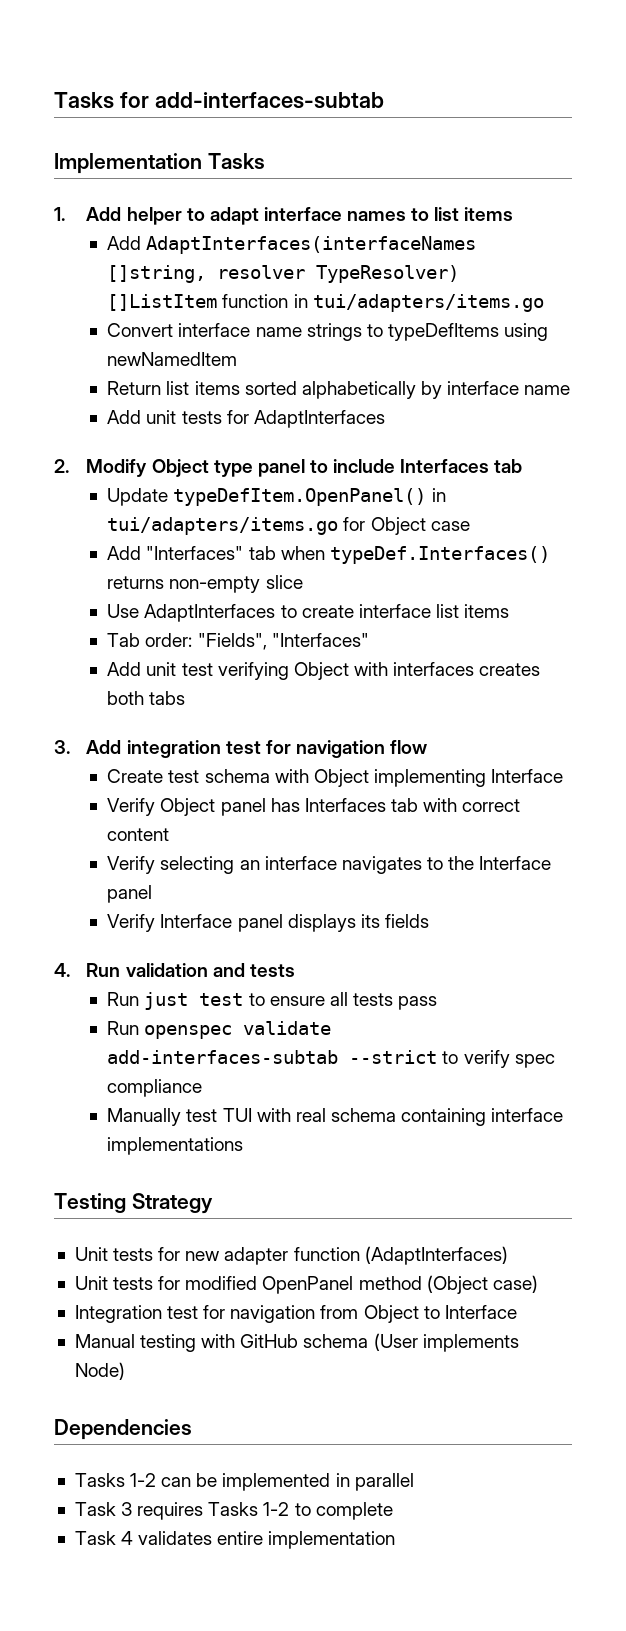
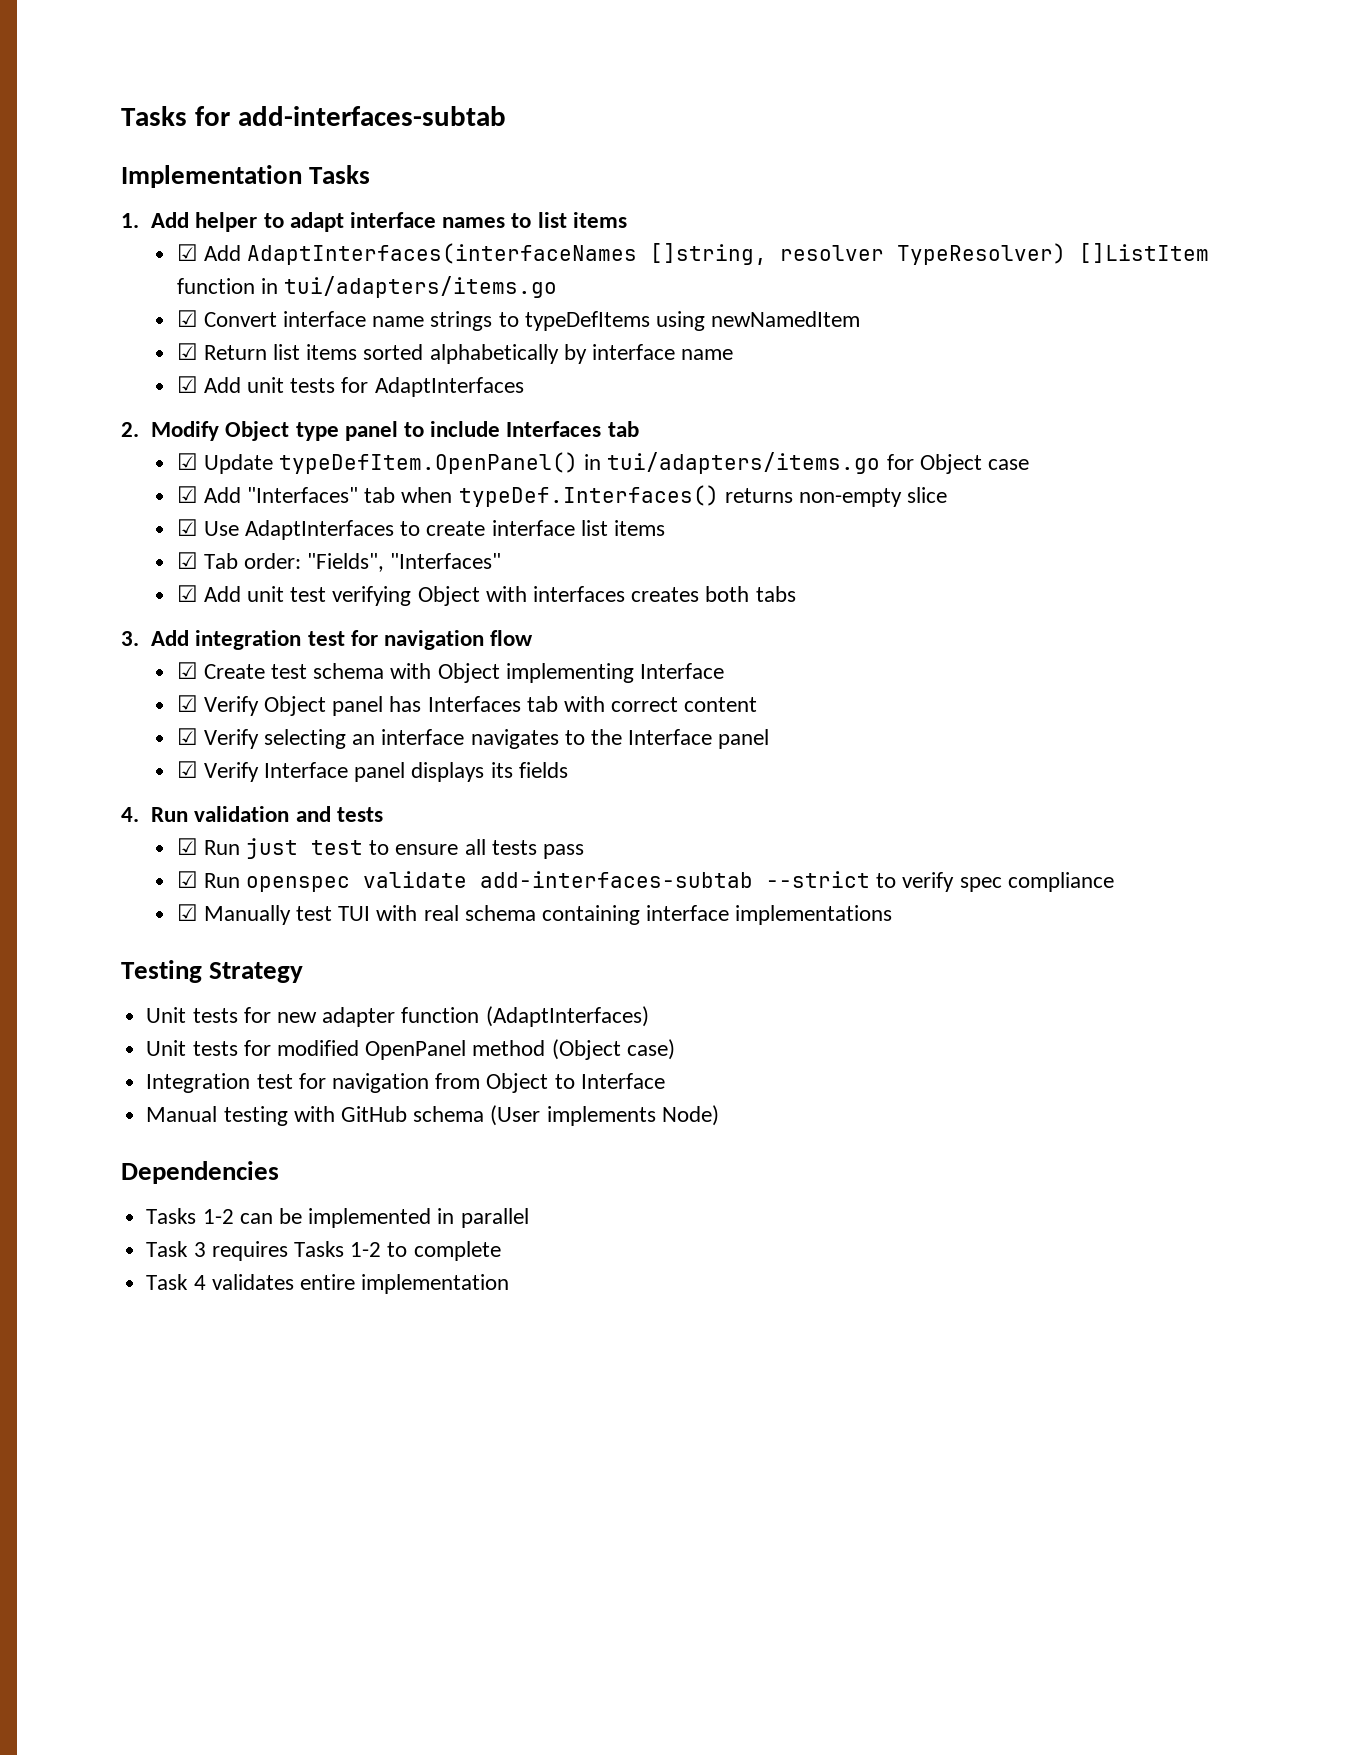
(514, 214) none -> [176,244,198,261] ☑
(544, 303) none -> [176,310,198,327] ☑
(238, 359) none -> [176,343,198,360] ☑
(571, 390) none -> [176,376,198,393] ☑
(523, 466) none -> [176,453,198,470] ☑
(470, 526) none -> [176,486,198,503] ☑
(303, 582) none -> [176,519,198,536] ☑
(510, 611) none -> [176,552,198,569] ☑
(369, 640) none -> [176,585,198,602] ☑
(428, 747) none -> [176,662,198,679] ☑
(564, 776) none -> [176,695,198,712] ☑
(170, 834) none -> [176,728,198,745] ☑
(153, 894) none -> [176,761,198,778] ☑
(295, 970) none -> [176,838,198,855] ☑
(438, 1003) none -> [176,871,198,888] ☑
(203, 1088) none -> [176,904,198,921] ☑

